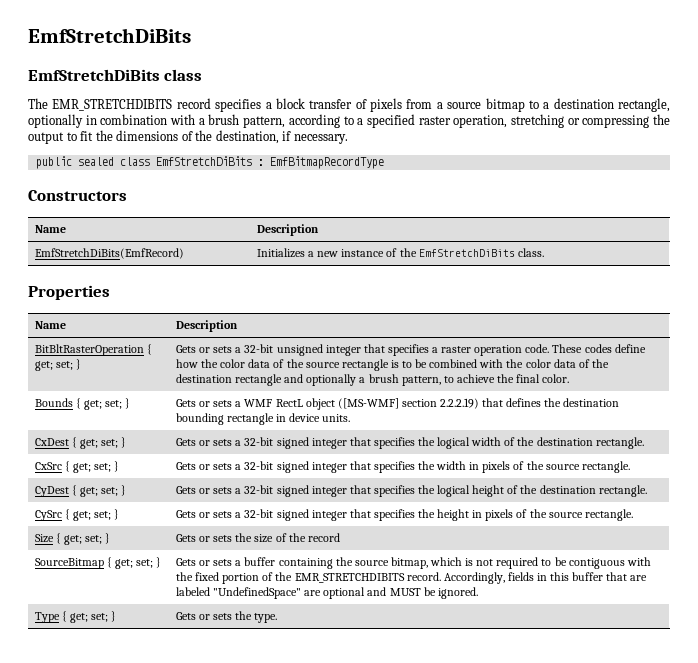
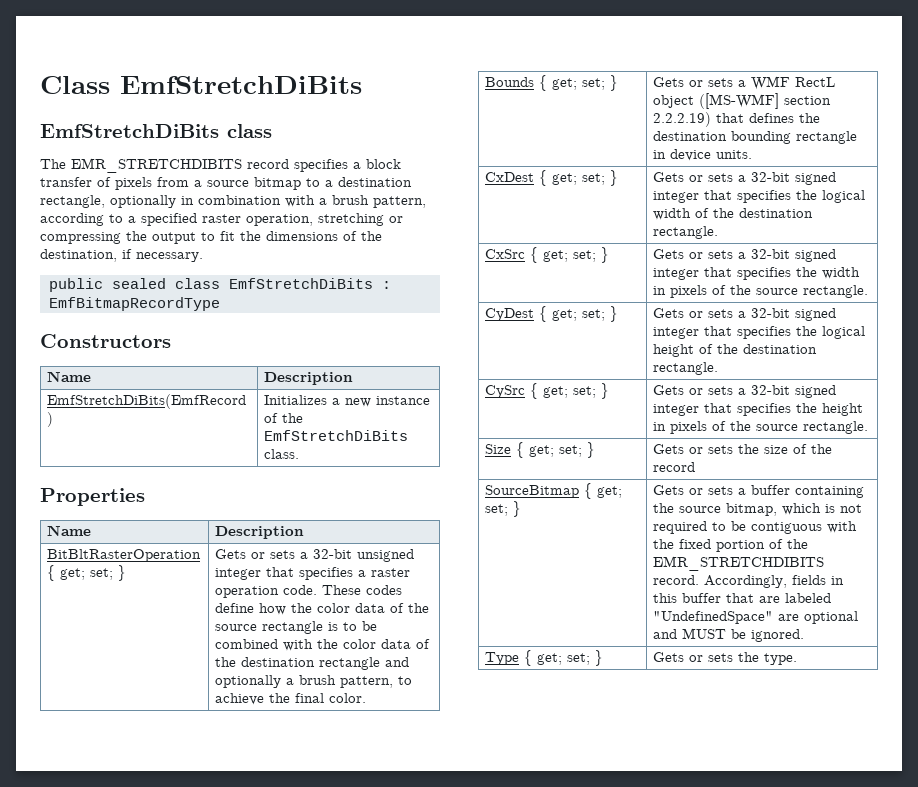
(28, 35) none -> [40,76,110,94] Class

